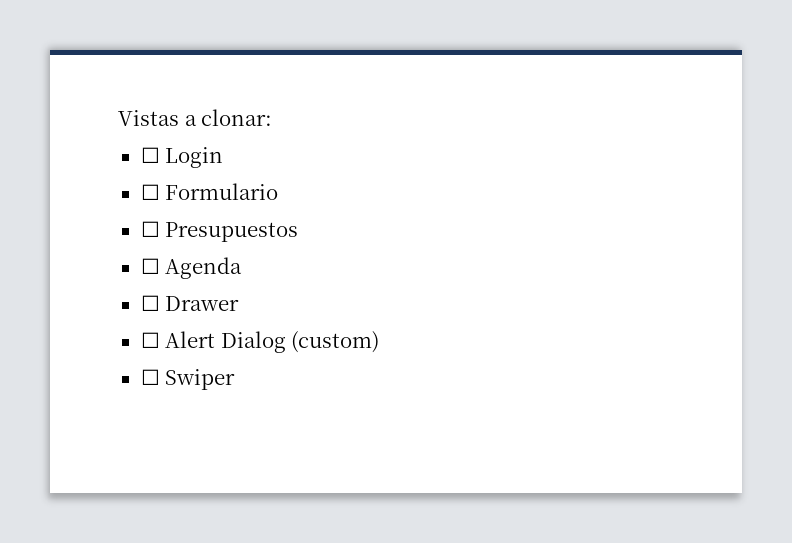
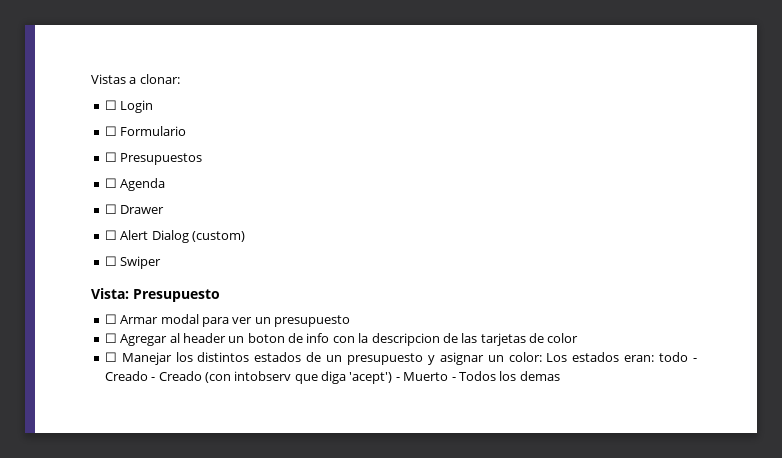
(236, 379) none -> [91,288,220,302] [104,314,350,327] [104,333,579,346] [104,352,697,365] [104,371,560,384] // Vista: Presupuesto // ☐ Armar modal para ver un presupuesto // ☐ Agregar al header un boton de info con la descripcion de las tarjetas de color // ☐ Manejar los distintos estados de un presupuesto y asignar un color: Los estados eran: todo - Creado - Creado (con intobserv que diga 'acept') - Muerto - Todos los demas

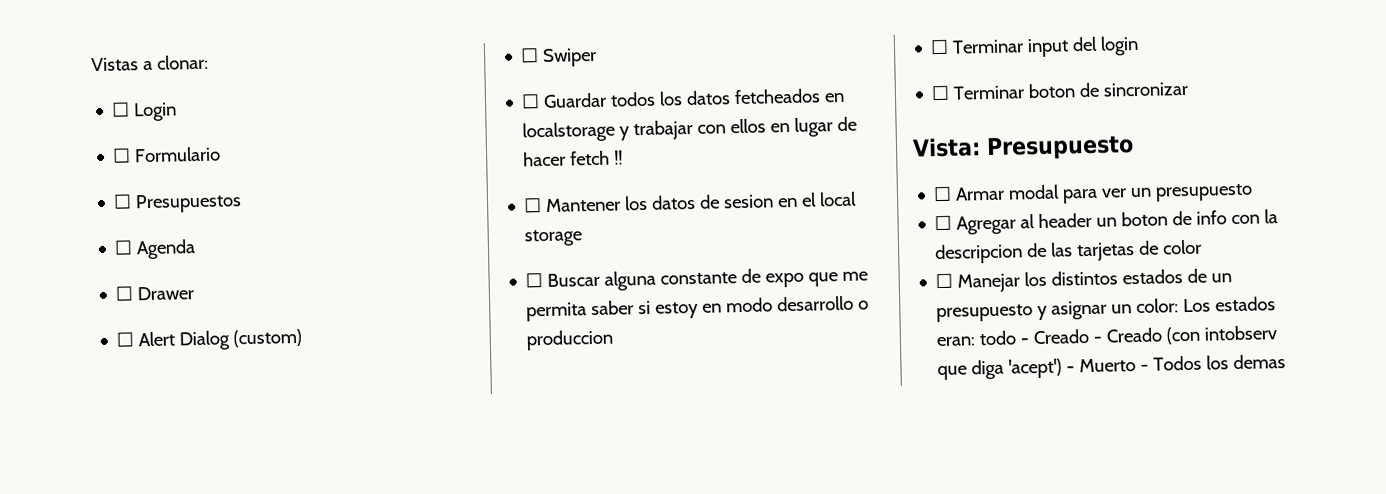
(162, 262) none -> [521,88,846,109] [522,116,858,143] [523,150,624,167] [523,191,858,213] [524,229,583,247] [525,268,869,291] [526,295,870,322] [526,329,615,351] [930,35,1140,58] [931,81,1190,101] // ☐ Guardar todos los datos fetcheados en localstorage y trabajar con ellos en lugar de hacer fetch !! // ☐ Mantener los datos de sesion en el local storage // ☐ Buscar alguna constante de expo que me permita saber si estoy en modo desarrollo o produccion // ☐ Terminar input del login // ☐ Terminar boton de sincronizar

